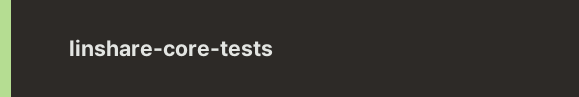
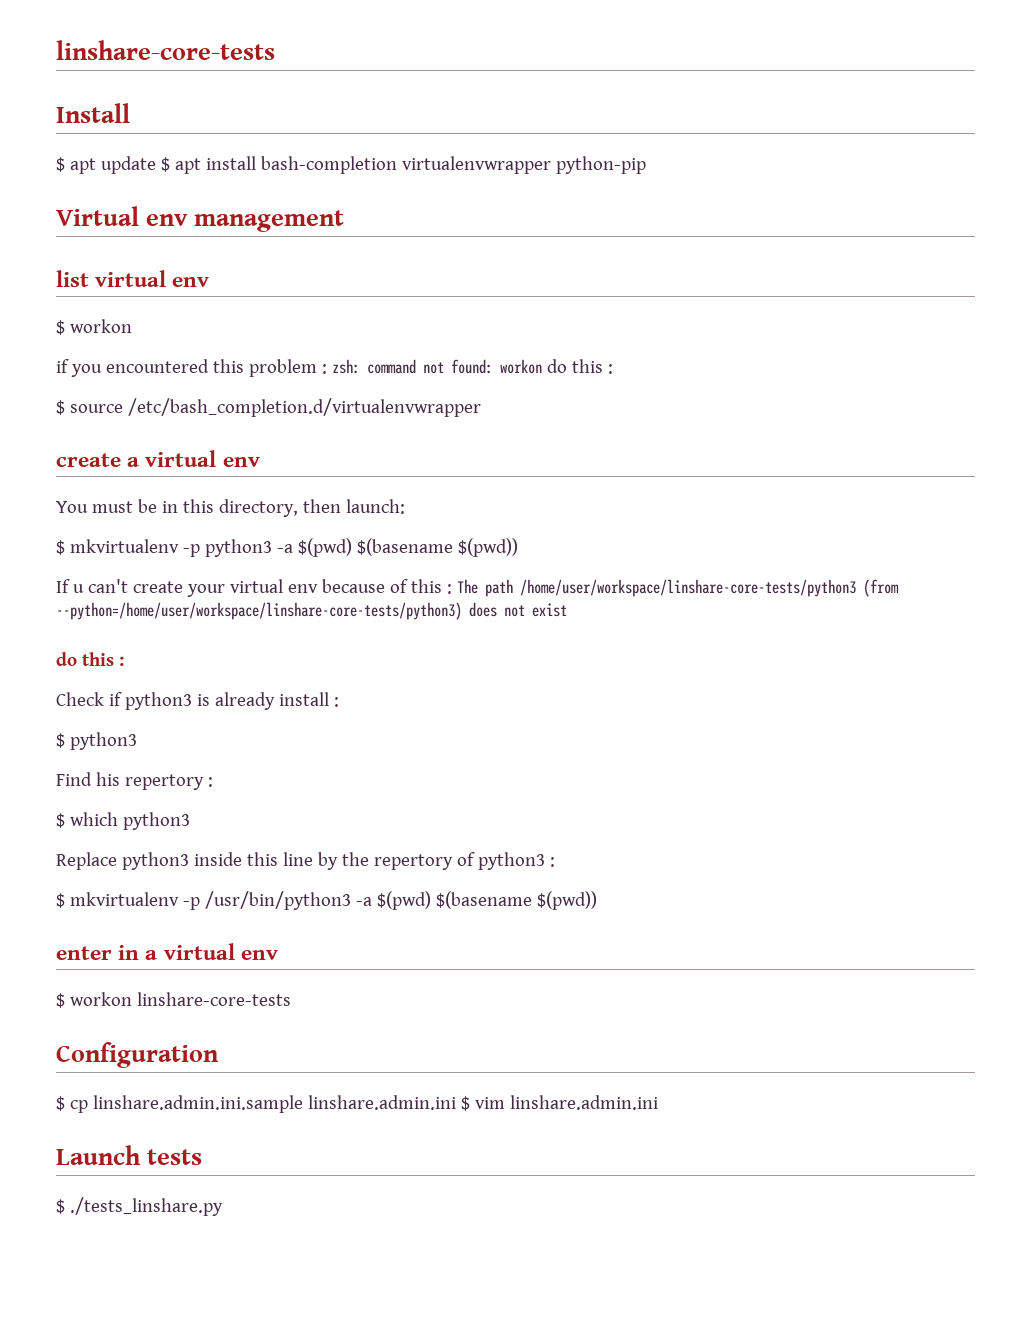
[69,39,273,57] linshare-core-tests -> [56,40,275,60] [56,103,130,123] [56,156,646,174] [56,206,345,232] [56,270,210,287] [56,319,132,335] [56,359,613,377] [56,398,481,417] [56,450,260,467] [56,499,405,517] [56,538,518,557] [56,579,899,597] [56,602,567,620] [56,652,124,666] [56,692,339,710] [56,732,137,750] [56,772,213,790] [56,812,190,830] [56,852,555,870] [56,891,597,910] [56,943,278,960] [56,992,291,1008] [56,1042,219,1068] [56,1095,658,1113] [56,1145,203,1165] [56,1197,223,1216] linshare-core-tests // Install // $ apt update $ apt install bash-completion virtualenvwrapper python-pip // Virtual env management // list virtual env // $ workon // if you encountered this problem : zsh: command not found: workon do this : // $ source /etc/bash_completion.d/virtualenvwrapper // create a virtual env // You must be in this directory, then launch: // $ mkvirtualenv -p python3 -a $(pwd) $(basename $(pwd)) // If u can't create your virtual env because of this : The path /home/user/workspace/linshare-core-tests/python3 (from --python=/home/user/workspace/linshare-core-tests/python3) does not exist // do this : // Check if python3 is already install : // $ python3 // Find his repertory : // $ which python3 // Replace python3 inside this line by the repertory of python3 : // $ mkvirtualenv -p /usr/bin/python3 -a $(pwd) $(basename $(pwd)) // enter in a virtual env // $ workon linshare-core-tests // Configuration // $ cp linshare.admin.ini.sample linshare.admin.ini $ vim linshare.admin.ini // Launch tests // $ ./tests_linshare.py

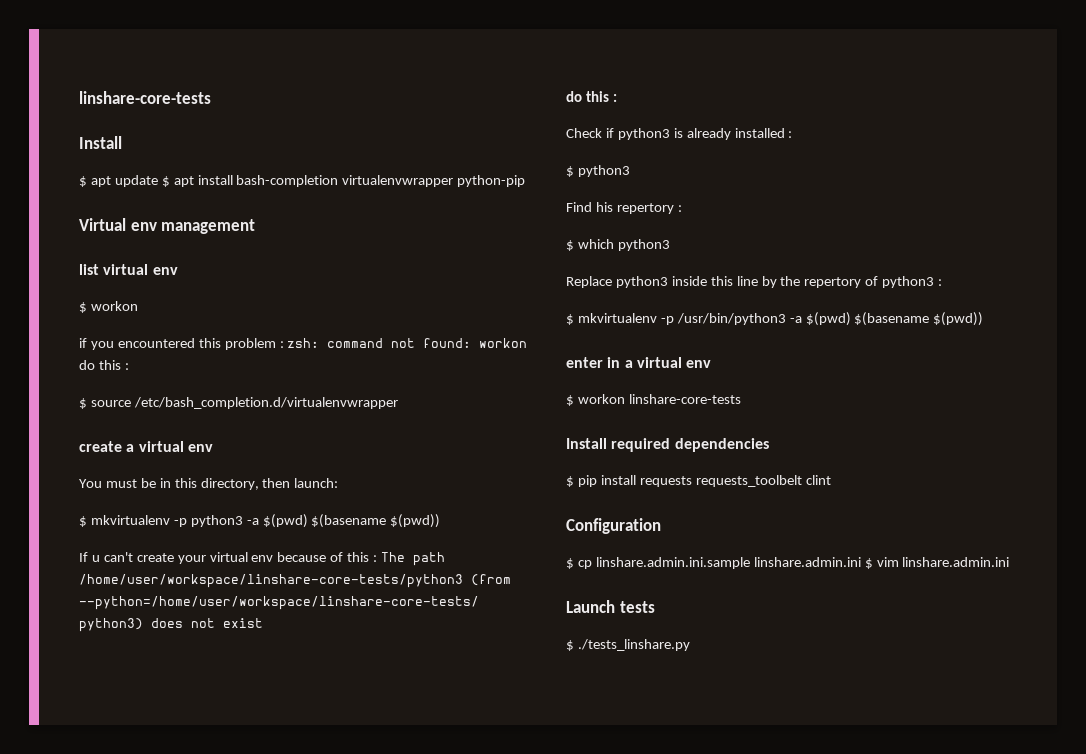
[278,692,329,706] install -> [734,128,785,138] installed
(291, 999) none -> [566,438,769,452] [566,475,831,487] // Install required dependencies // $ pip install requests requests_toolbelt clint

